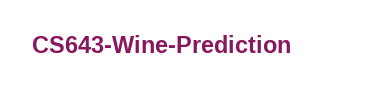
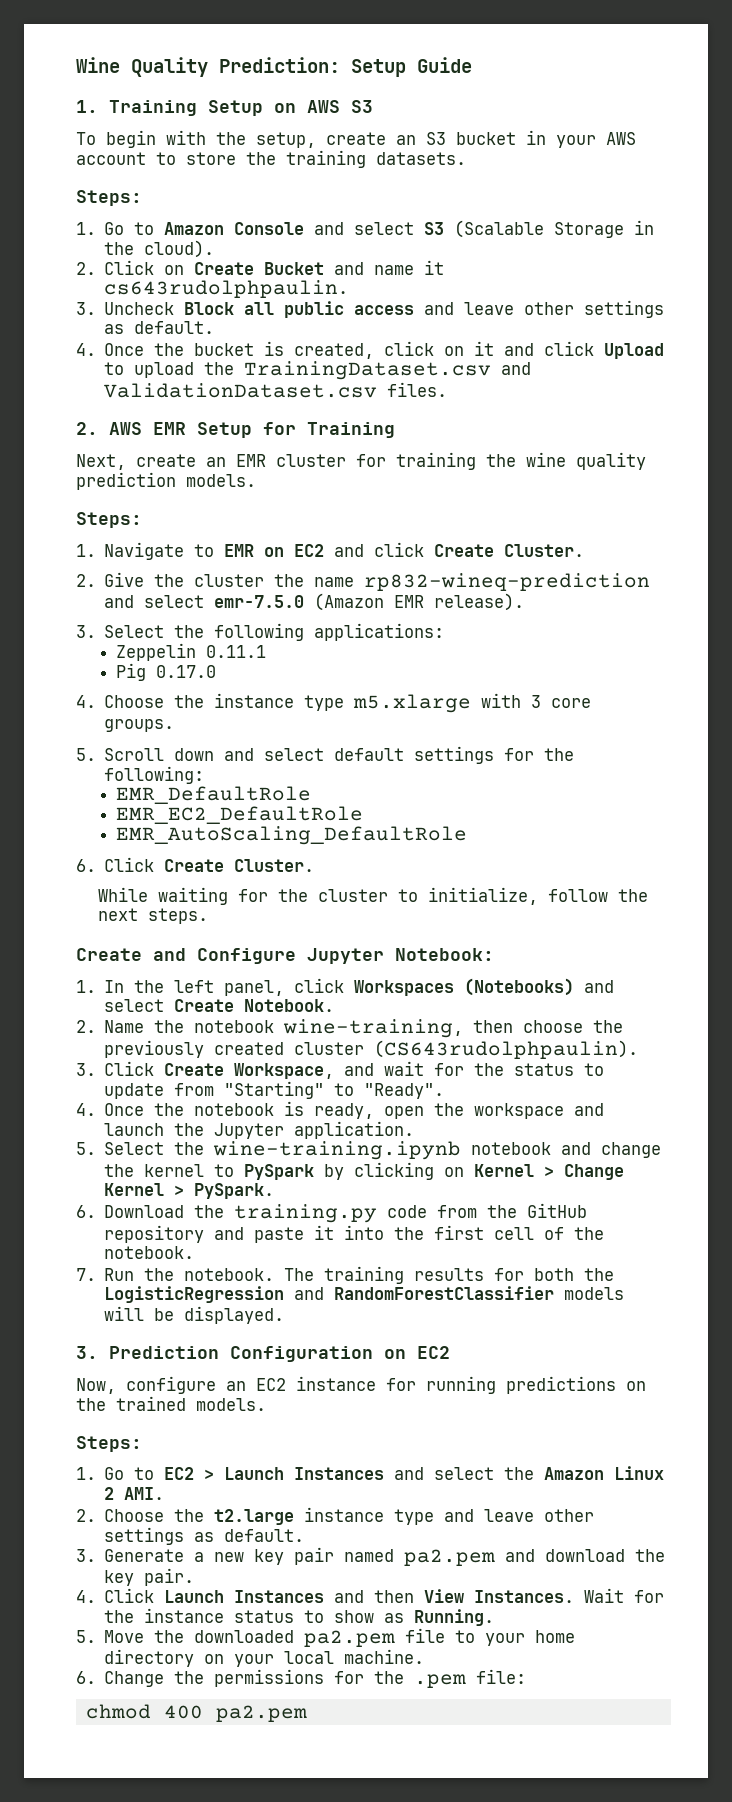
[32,35,291,53] CS643-Wine-Prediction -> [76,57,472,77] [76,100,373,116] [76,130,636,148] [76,150,466,168] [76,190,142,206] [76,220,655,238] [104,240,215,258] [76,260,445,275] [104,280,349,298] [76,300,665,318] [104,321,215,334] [76,341,665,359] [104,361,532,380] [104,382,448,398] [76,422,395,438] [76,452,646,470] [76,472,256,490] [76,512,142,528] [76,542,585,560] [76,572,651,591] [104,593,525,611] [76,623,445,641] [115,643,266,661] [115,663,216,681] [76,693,592,713] [104,719,175,732] [76,746,575,764] [104,766,205,784] [115,786,311,804] [115,806,363,824] [115,826,467,845] [76,857,315,872] [97,887,648,905] [97,908,208,924] [76,948,494,964] [76,978,615,996] [104,999,335,1012] [76,1019,624,1038] [104,1040,639,1059] [76,1061,605,1079] [104,1081,445,1099] [76,1101,605,1119] [104,1121,415,1139] [76,1141,662,1160] [104,1162,625,1180] [104,1183,275,1199] [76,1203,588,1223] [104,1225,605,1243] [104,1246,195,1259] [76,1266,615,1284] [104,1286,625,1303] [104,1306,285,1324] [76,1346,450,1362] [76,1376,646,1394] [76,1396,266,1411] [76,1436,142,1452] [76,1466,665,1480] [104,1487,165,1500] [76,1507,595,1525] [104,1527,305,1545] [76,1547,666,1566] [104,1568,195,1586] [76,1588,665,1603] [104,1608,495,1626] [76,1628,576,1647] [104,1649,425,1667] [76,1669,527,1688] [85,1704,307,1722] Wine Quality Prediction: Setup Guide // 1. Training Setup on AWS S3 // To begin with the setup, create an S3 bucket in your AWS account to store the training datasets. // Steps: // 1. Go to Amazon Console and select S3 (Scalable Storage in the cloud). // 2. Click on Create Bucket and name it cs643rudolphpaulin. // 3. Uncheck Block all public access and leave other settings as default. // 4. Once the bucket is created, click on it and click Upload to upload the TrainingDataset.csv and ValidationDataset.csv files. // 2. AWS EMR Setup for Training // Next, create an EMR cluster for training the wine quality prediction models. // Steps: // 1. Navigate to EMR on EC2 and click Create Cluster. // 2. Give the cluster the name rp832-wineq-prediction and select emr-7.5.0 (Amazon EMR release). // 3. Select the following applications: // Zeppelin 0.11.1 // Pig 0.17.0 // 4. Choose the instance type m5.xlarge with 3 core groups. // 5. Scroll down and select default settings for the following: // EMR_DefaultRole // EMR_EC2_DefaultRole // EMR_AutoScaling_DefaultRole // 6. Click Create Cluster. // While waiting for the cluster to initialize, follow the next steps. // Create and Configure Jupyter Notebook: // 1. In the left panel, click Workspaces (Notebooks) and select Create Notebook. // 2. Name the notebook wine-training, then choose the previously created cluster (CS643rudolphpaulin). // 3. Click Create Workspace, and wait for the status to update from "Starting" to "Ready". // 4. Once the notebook is ready, open the workspace and launch the Jupyter application. // 5. Select the wine-training.ipynb notebook and change the kernel to PySpark by clicking on Kernel > Change Kernel > PySpark. // 6. Download the training.py code from the GitHub repository and paste it into the first cell of the notebook. // 7. Run the notebook. The training results for both the LogisticRegression and RandomForestClassifier models will be displayed. // 3. Prediction Configuration on EC2 // Now, configure an EC2 instance for running predictions on the trained models. // Steps: // 1. Go to EC2 > Launch Instances and select the Amazon Linux 2 AMI. // 2. Choose the t2.large instance type and leave other settings as default. // 3. Generate a new key pair named pa2.pem and download the key pair. // 4. Click Launch Instances and then View Instances. Wait for the instance status to show as Running. // 5. Move the downloaded pa2.pem file to your home directory on your local machine. // 6. Change the permissions for the .pem file: // chmod 400 pa2.pem

